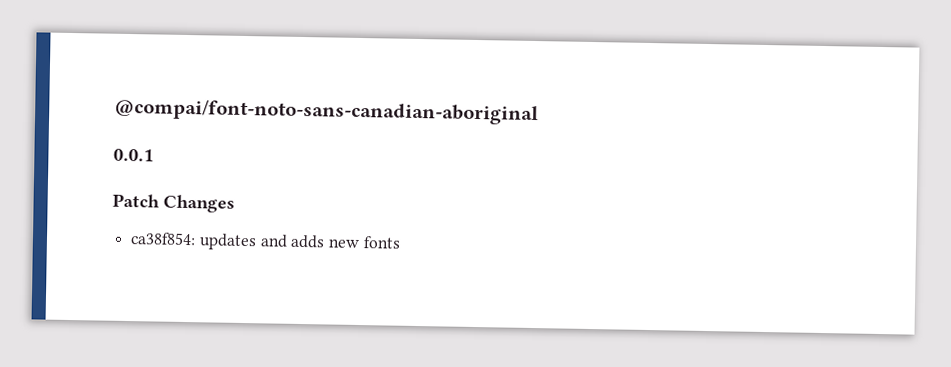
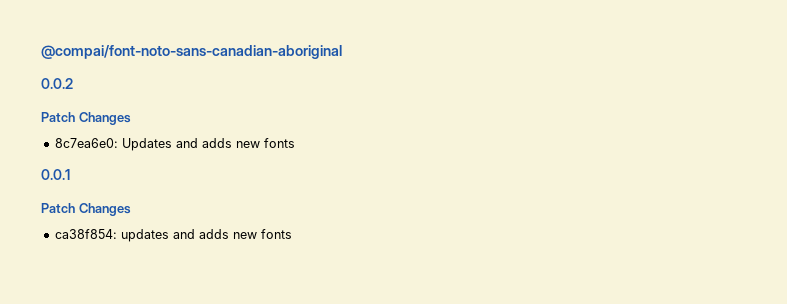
(539, 112) none -> [41,78,73,89] [41,112,131,125] [54,138,295,151] // 0.0.2 // Patch Changes // 8c7ea6e0: Updates and adds new fonts

